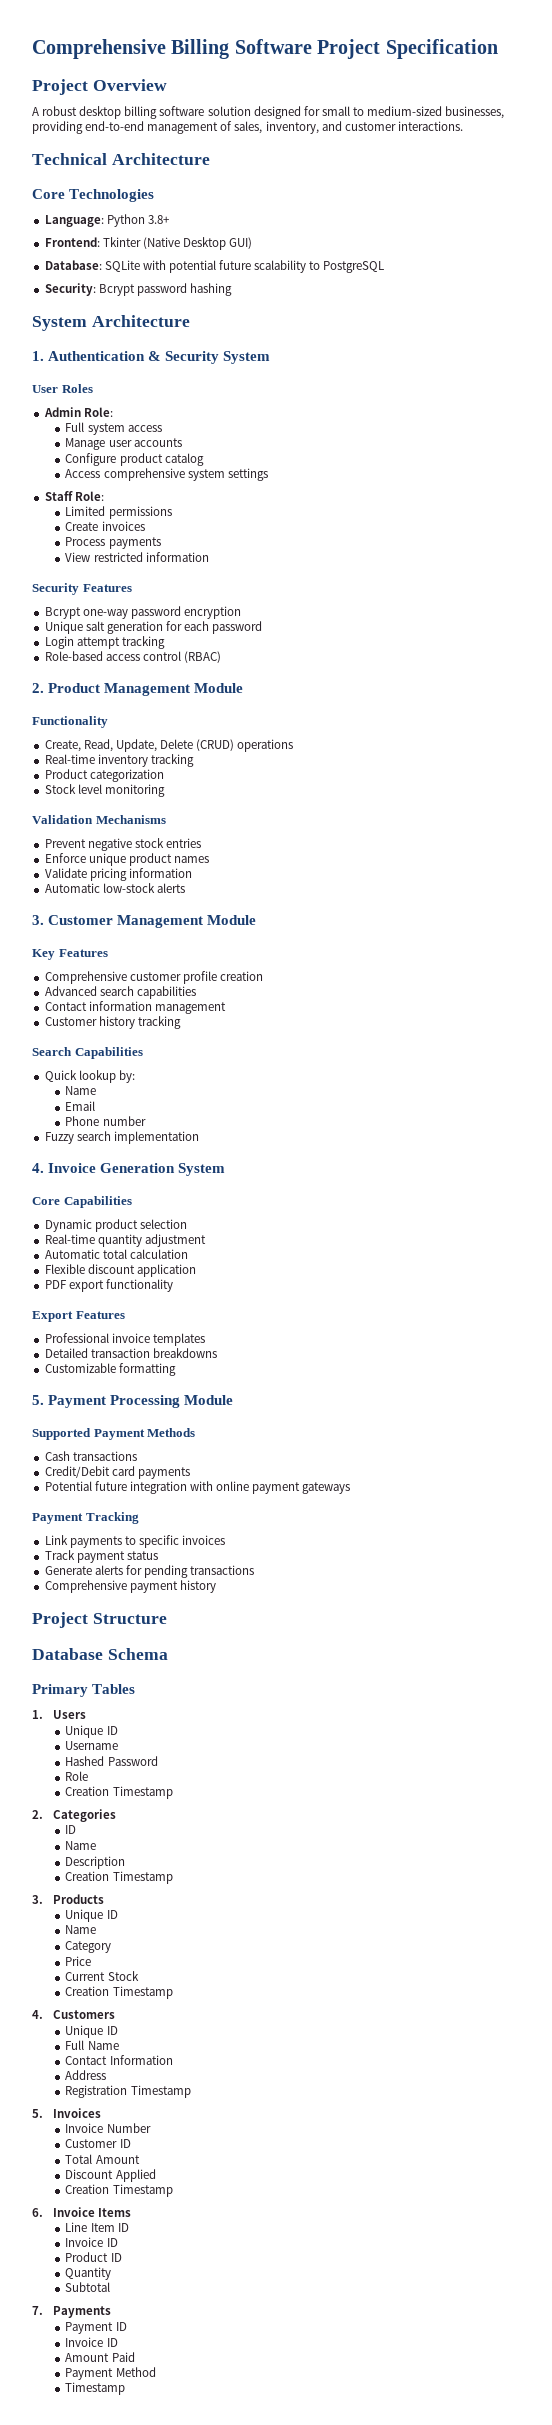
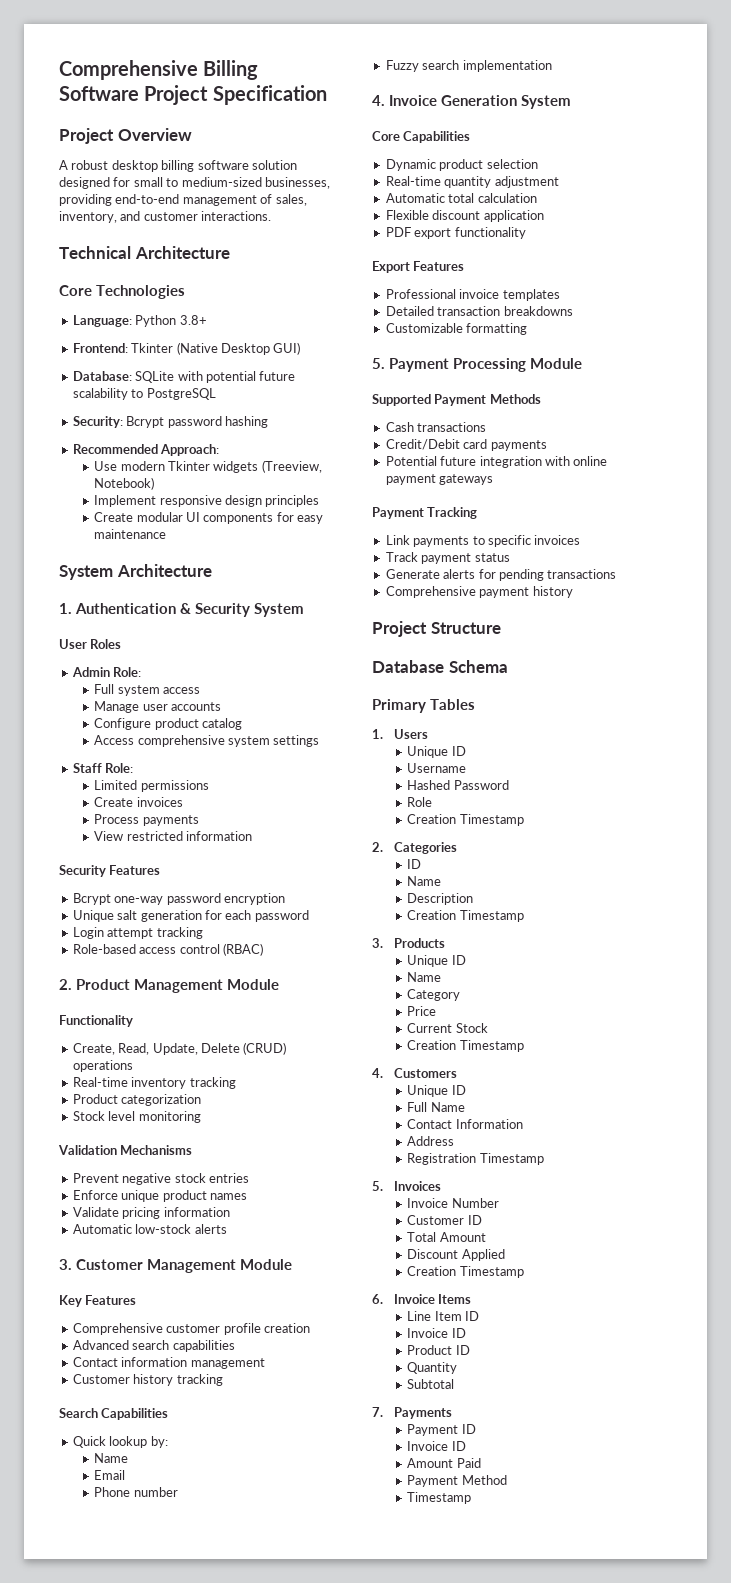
(232, 289) none -> [72,444,220,456] [94,460,322,473] [94,477,155,490] [94,495,320,507] [94,512,324,524] [94,529,167,539] // Recommended Approach: // Use modern Tkinter widgets (Treeview, Notebook) // Implement responsive design principles // Create modular UI components for easy maintenance

